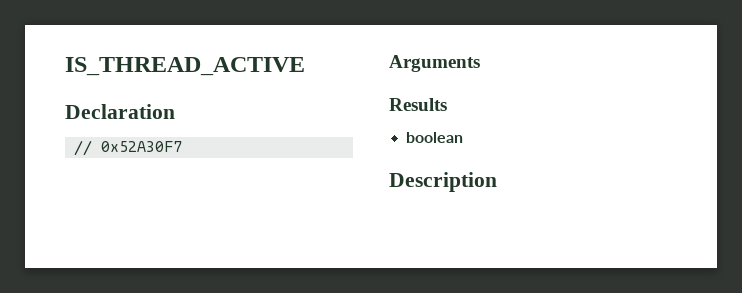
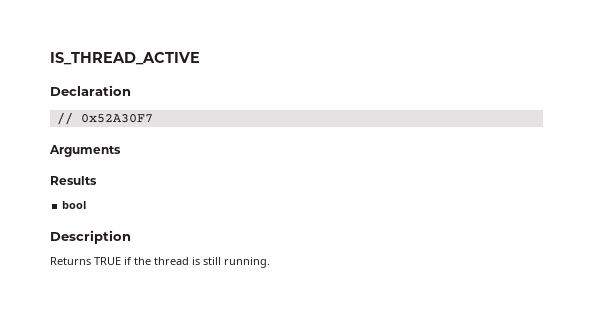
[406,132,464,143] boolean -> [62,201,87,209] bool
(497, 182) none -> [50,257,270,268] // Returns TRUE if the thread is still running.

